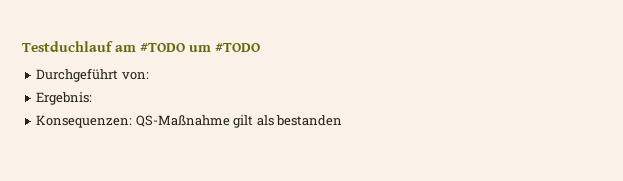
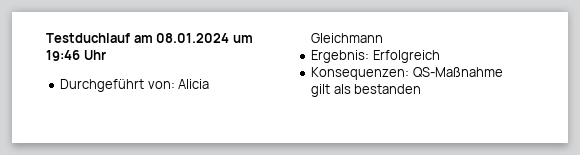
[140,43,261,52] #TODO um #TODO -> [156,33,253,43] [46,50,106,61] 08.01.2024 um 19:46 Uhr
(149, 76) none -> [178,79,210,89] [311,33,384,43] Alicia Gleichmann
(93, 98) none -> [372,50,440,63] Erfolgreich

